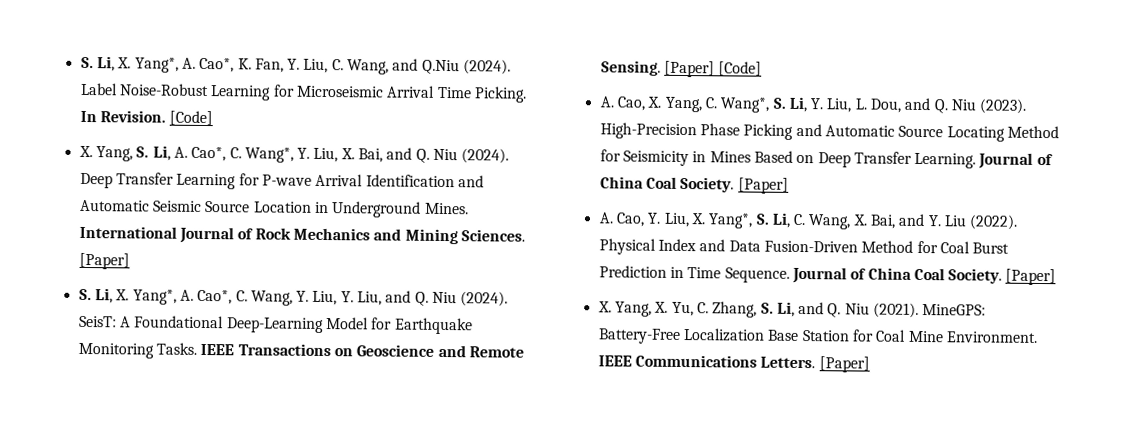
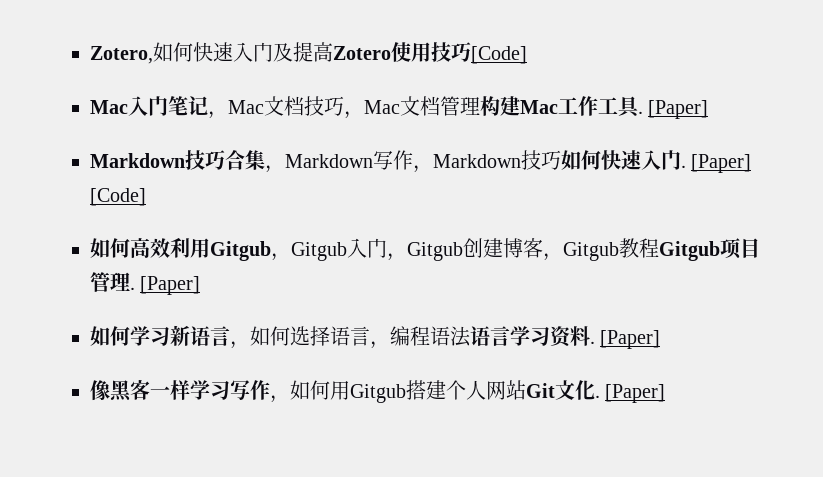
[80,56,512,75] [80,82,527,103] [79,110,214,126] [78,145,510,164] [79,172,484,190] [79,199,469,218] [78,225,525,245] [78,252,130,270] [78,288,509,307] [78,315,473,335] [77,342,524,359] [600,60,763,78] [599,96,1028,114] [599,122,1059,142] [599,149,1053,169] [599,176,789,194] [598,212,1019,230] [598,238,1010,255] [598,265,1057,286] [597,301,987,318] [597,328,1038,344] [597,354,816,369] S. Li, X. Yang*, A. Cao*, K. Fan, Y. Liu, C. Wang, and Q.Niu (2024). Label Noise-Robust Learning for Microseismic Arrival Time Picking. In Revision. [Code] // X. Yang, S. Li, A. Cao*, C. Wang*, Y. Liu, X. Bai, and Q. Niu (2024). Deep Transfer Learning for P-wave Arrival Identification and Automatic Seismic Source Location in Underground Mines. International Journal of Rock Mechanics and Mining Sciences. [Paper] // S. Li, X. Yang*, A. Cao*, C. Wang, Y. Liu, Y. Liu, and Q. Niu (2024). SeisT: A Foundational Deep-Learning Model for Earthquake Monitoring Tasks. IEEE Transactions on Geoscience and Remote Sensing. [Paper] [Code] // A. Cao, X. Yang, C. Wang*, S. Li, Y. Liu, L. Dou, and Q. Niu (2023). High-Precision Phase Picking and Automatic Source Locating Method for Seismicity in Mines Based on Deep Transfer Learning. Journal of China Coal Society. [Paper] // A. Cao, Y. Liu, X. Yang*, S. Li, C. Wang, X. Bai, and Y. Liu (2022). Physical Index and Data Fusion-Driven Method for Coal Burst Prediction in Time Sequence. Journal of China Coal Society. [Paper] // X. Yang, X. Yu, C. Zhang, S. Li, and Q. Niu (2021). MineGPS: Battery-Free Localization Base Station for Coal Mine Environment. IEEE Communications Letters. -> [90,42,527,64] [90,96,709,119] [90,150,752,173] [90,188,146,206] [90,237,760,261] [90,272,201,295] [90,325,661,349] [90,380,600,403] Zotero,如何快速入门及提高Zotero使用技巧[Code] // Mac入门笔记，Mac文档技巧，Mac文档管理构建Mac工作工具. [Paper] // Markdown技巧合集，Markdown写作，Markdown技巧如何快速入门. [Paper] [Code] // 如何高效利用Gitgub，Gitgub入门，Gitgub创建博客，Gitgub教程Gitgub项目管理. [Paper] // 如何学习新语言，如何选择语言，编程语法语言学习资料. [Paper] // 像黑客一样学习写作，如何用Gitgub搭建个人网站Git文化.

